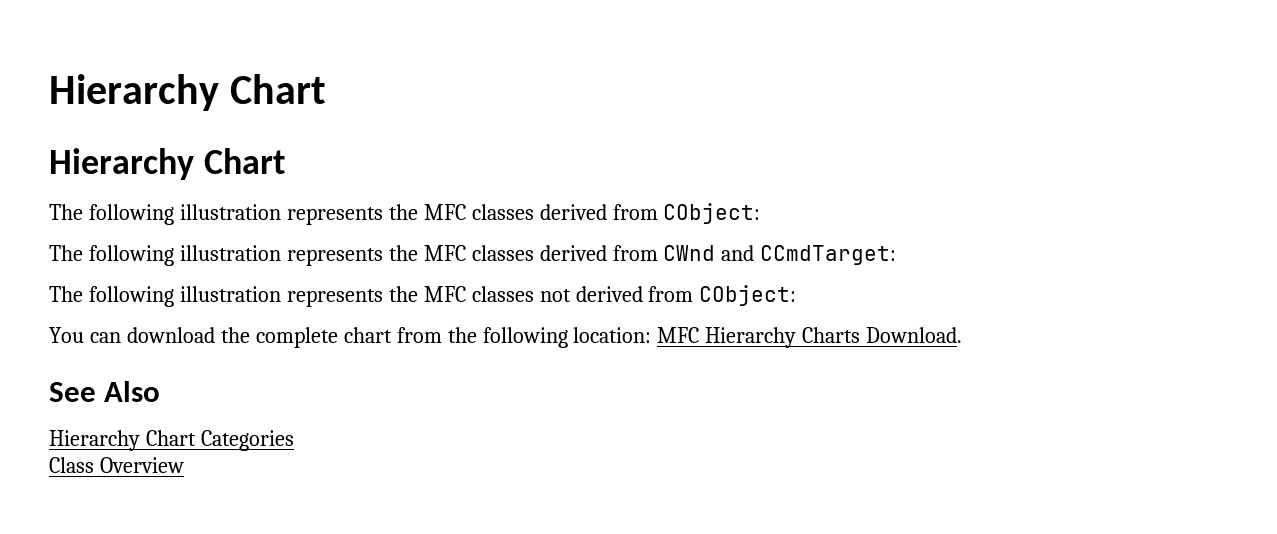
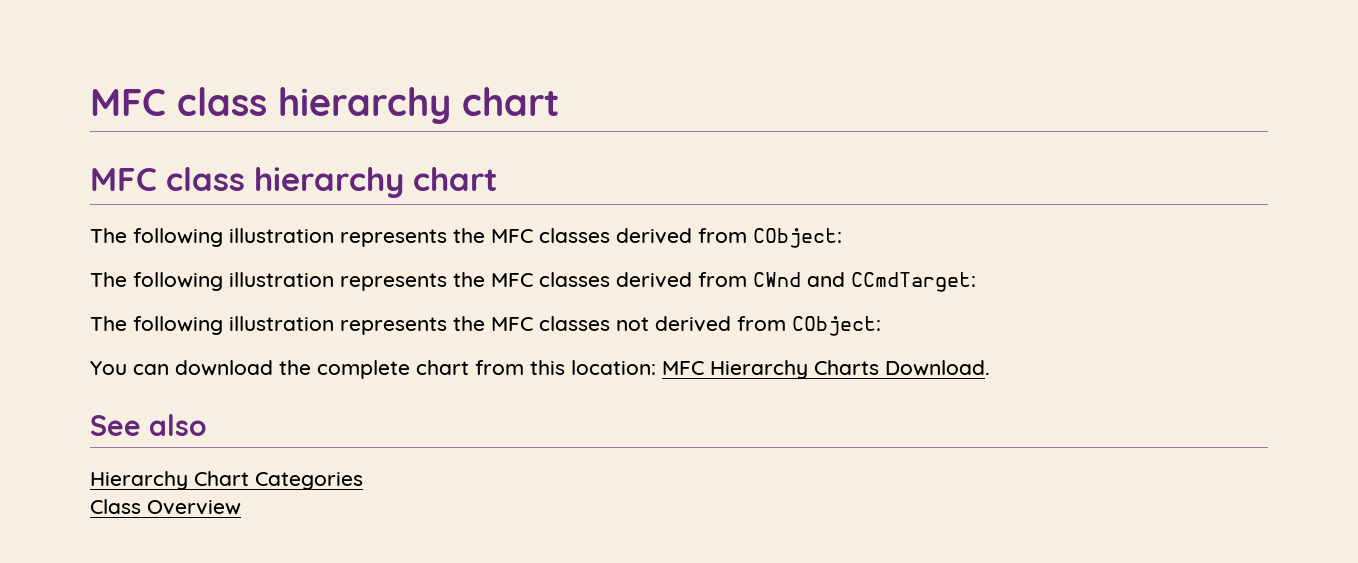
[49,74,327,111] [49,148,285,180] Hierarchy Chart // Hierarchy Chart -> [90,87,560,124] [90,167,498,198] MFC class hierarchy chart // MFC class hierarchy chart
[447,327,568,348] the following -> [530,360,565,375] this
[104,381,161,402] Also -> [149,414,207,436] also

